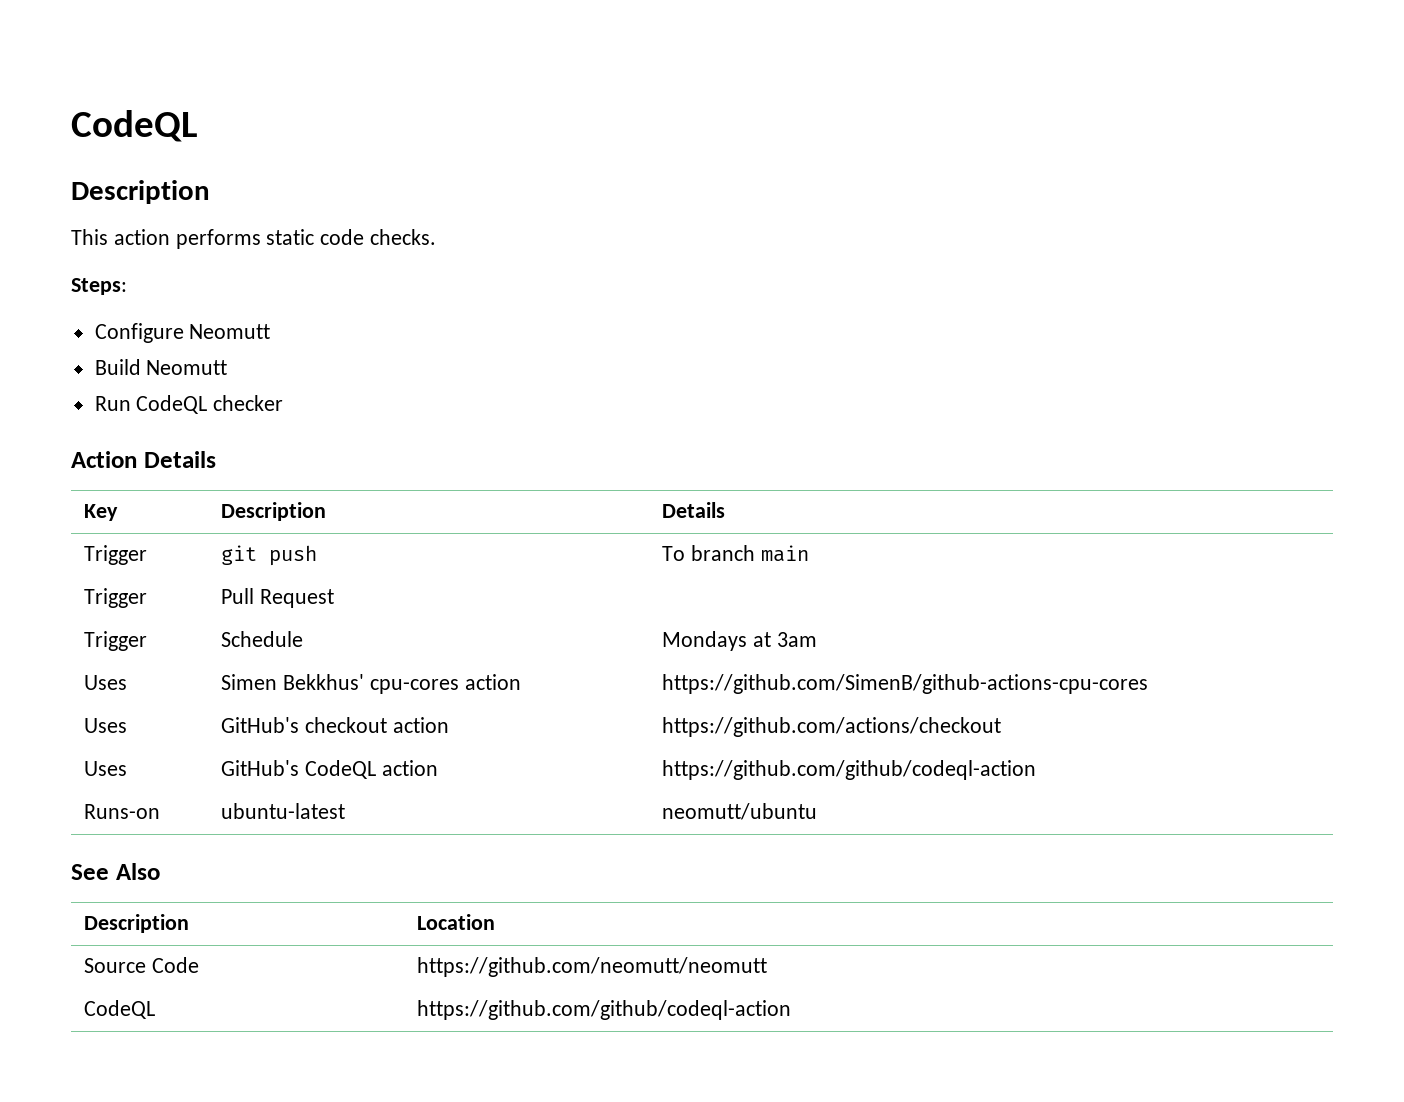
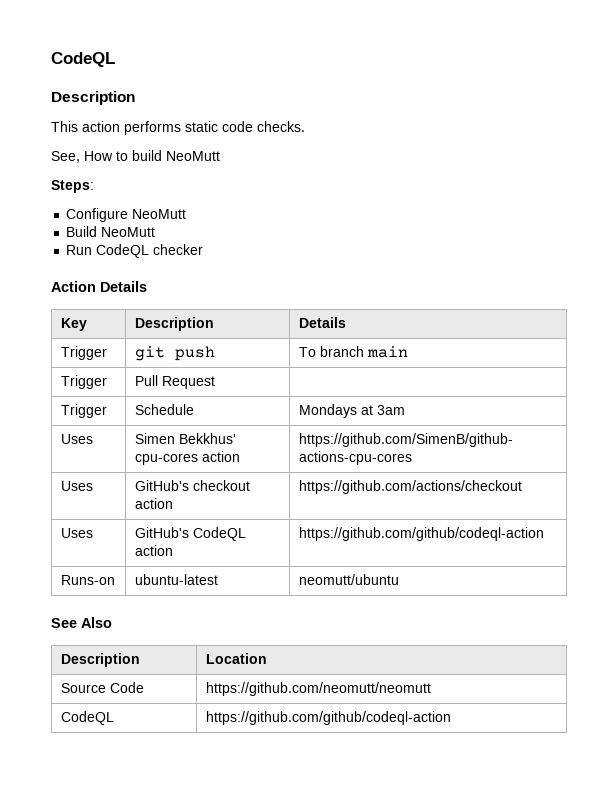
(437, 237) none -> [51,150,220,163] // See, How to build NeoMutt
[189,324,271,339] Neomutt -> [132,209,187,219] NeoMutt
[146,360,228,375] Neomutt -> [101,227,156,237] NeoMutt

